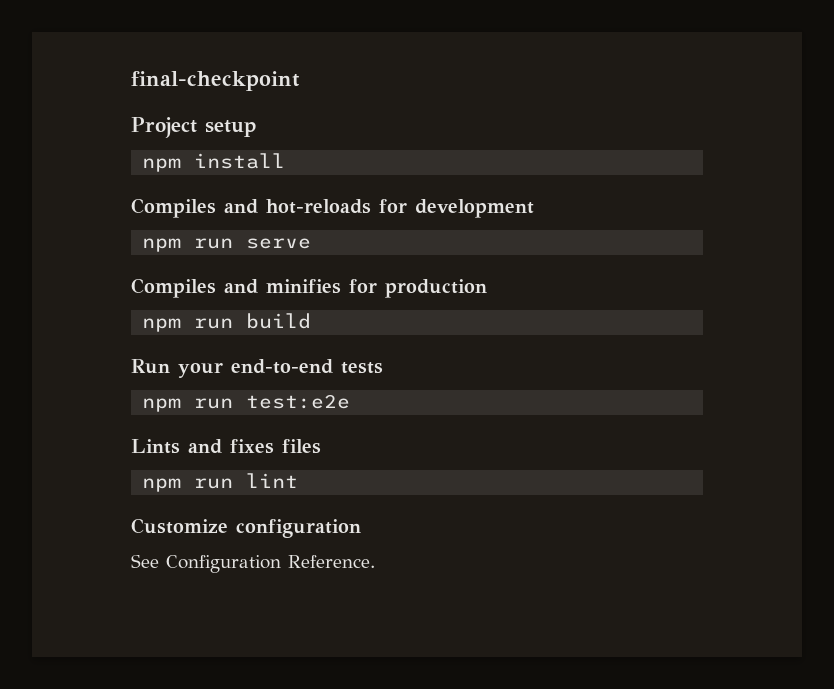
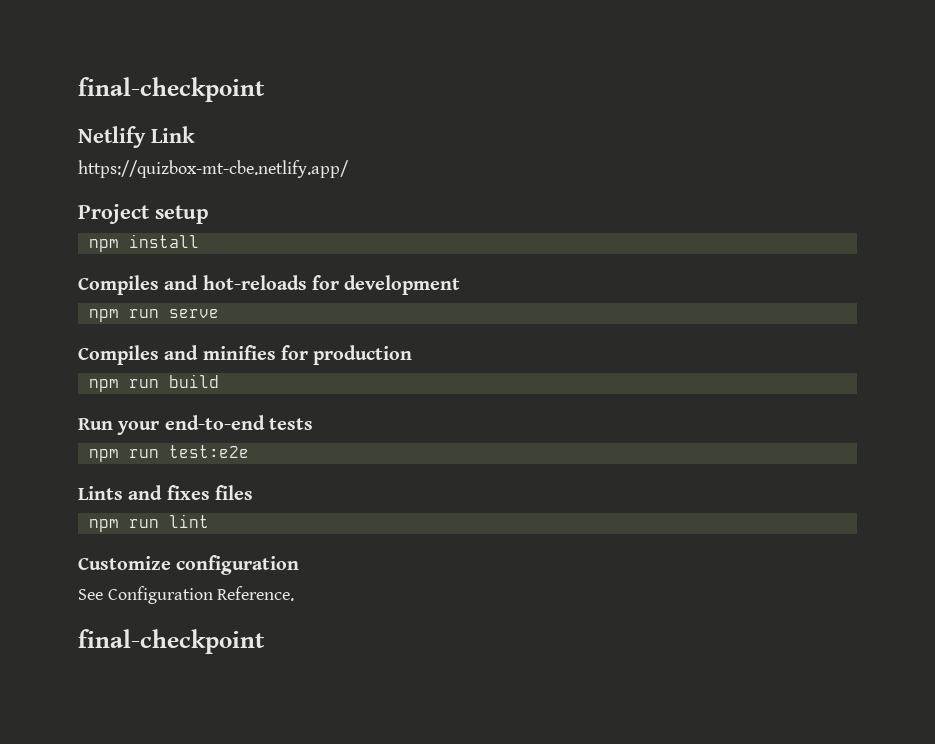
[131,71,300,91] final-checkpoint -> [78,77,265,102] [78,126,195,148] [78,160,349,178] final-checkpoint // Netlify Link // https://quizbox-mt-cbe.netlify.app/
(375, 561) none -> [78,629,265,654] // final-checkpoint

